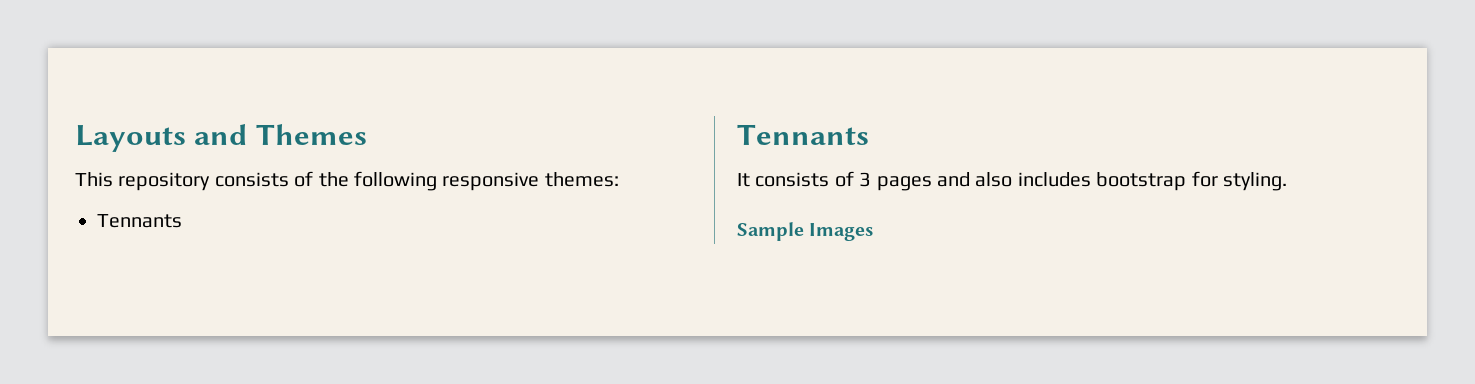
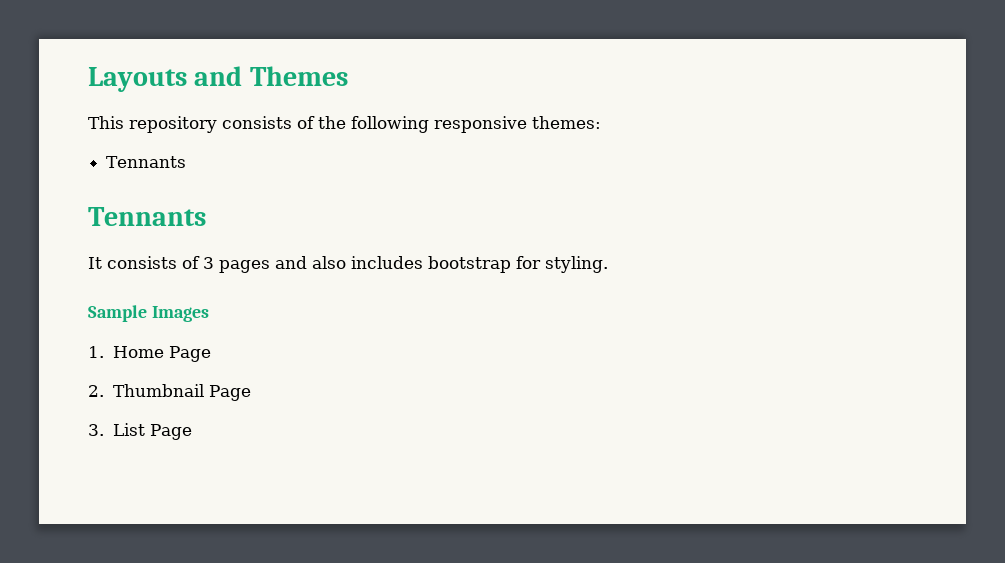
(874, 232) none -> [88,346,211,362] [88,384,251,401] [88,423,192,440] // 1. Home Page // 2. Thumbnail Page // 3. List Page

